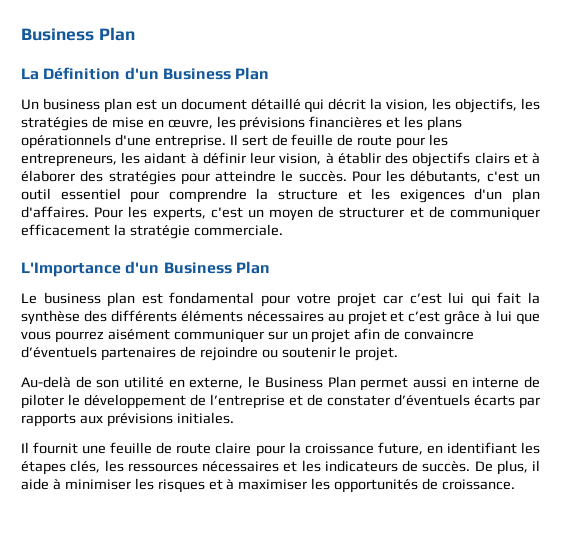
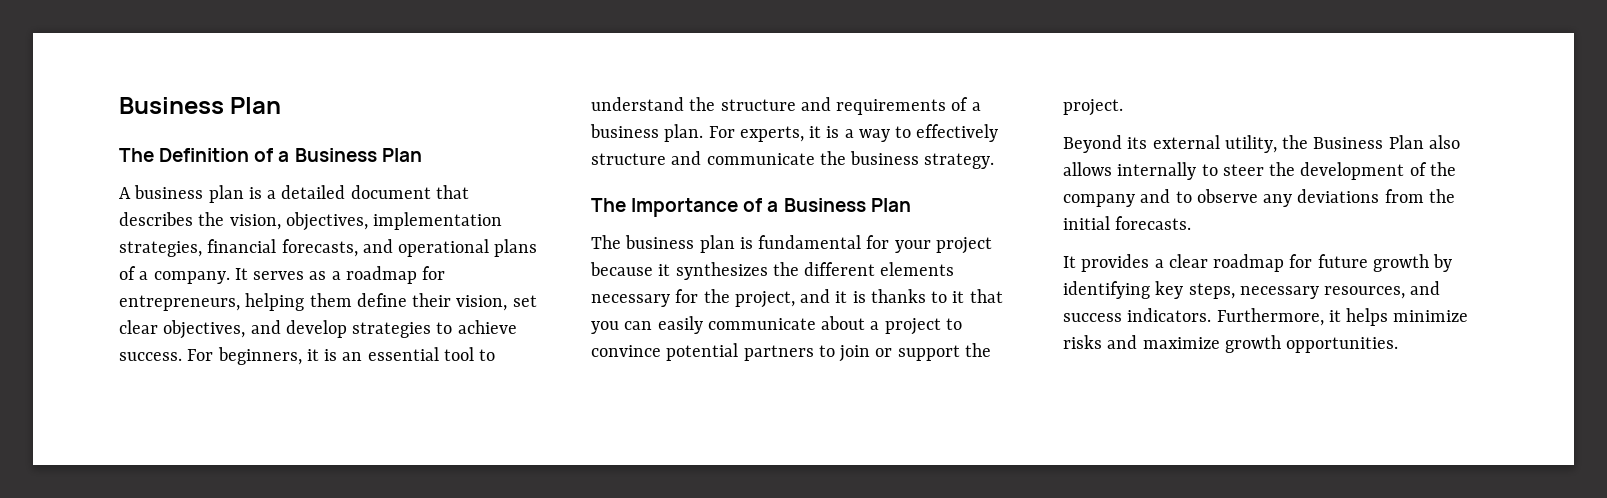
[21,27,135,41] [21,67,270,80] [21,98,540,113] [21,116,463,131] [21,134,449,149] [21,152,540,167] [21,170,540,185] [21,188,541,203] [21,206,540,221] [21,224,283,239] [21,261,270,277] [21,292,541,307] [21,310,541,325] [21,328,475,343] [21,346,399,361] [21,376,540,391] [21,394,540,409] [21,412,234,427] [21,442,540,457] [21,460,540,475] [21,478,516,493] Business Plan // La Définition d'un Business Plan // Un business plan est un document détaillé qui décrit la vision, les objectifs, les stratégies de mise en œuvre, les prévisions financières et les plans opérationnels d'une entreprise. Il sert de feuille de route pour les entrepreneurs, les aidant à définir leur vision, à établir des objectifs clairs et à élaborer des stratégies pour atteindre le succès. Pour les débutants, c'est un outil essentiel pour comprendre la structure et les exigences d'un plan d'affaires. Pour les experts, c'est un moyen de structurer et de communiquer efficacement la stratégie commerciale. // L'Importance d'un Business Plan // Le business plan est fondamental pour votre projet car c’est lui qui fait la synthèse des différents éléments nécessaires au projet et c’est grâce à lui que vous pourrez aisément communiquer sur un projet afin de convaincre d’éventuels partenaires de rejoindre ou soutenir le projet. // Au-delà de son utilité en externe, le Business Plan permet aussi en interne de piloter le développement de l’entreprise et de constater d’éventuels écarts par rapports aux prévisions initiales. // Il fournit une feuille de route claire pour la croissance future, en identifiant les étapes clés, les ressources nécessaires et les indicateurs de succès. De plus, il aide à minimiser les risques et à maximiser les opportunités de croissance. -> [119,97,282,114] [119,148,422,162] [119,185,469,203] [119,212,503,231] [119,239,538,257] [119,266,446,284] [119,293,537,311] [119,320,517,339] [119,347,496,365] [591,97,981,115] [590,124,999,142] [591,151,995,169] [591,198,911,217] [591,235,992,254] [590,262,955,280] [591,289,1003,308] [591,316,962,335] [591,343,991,362] [1063,99,1123,116] [1063,135,1460,153] [1063,162,1456,180] [1063,189,1455,207] [1063,216,1192,230] [1063,254,1453,272] [1063,281,1441,299] [1063,308,1469,326] [1063,335,1399,353] Business Plan // The Definition of a Business Plan // A business plan is a detailed document that describes the vision, objectives, implementation strategies, financial forecasts, and operational plans of a company. It serves as a roadmap for entrepreneurs, helping them define their vision, set clear objectives, and develop strategies to achieve success. For beginners, it is an essential tool to understand the structure and requirements of a business plan. For experts, it is a way to effectively structure and communicate the business strategy. // The Importance of a Business Plan // The business plan is fundamental for your project because it synthesizes the different elements necessary for the project, and it is thanks to it that you can easily communicate about a project to convince potential partners to join or support the project. // Beyond its external utility, the Business Plan also allows internally to steer the development of the company and to observe any deviations from the initial forecasts. // It provides a clear roadmap for future growth by identifying key steps, necessary resources, and success indicators. Furthermore, it helps minimize risks and maximize growth opportunities.

